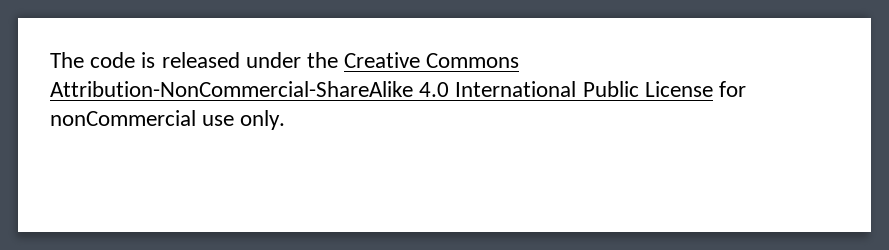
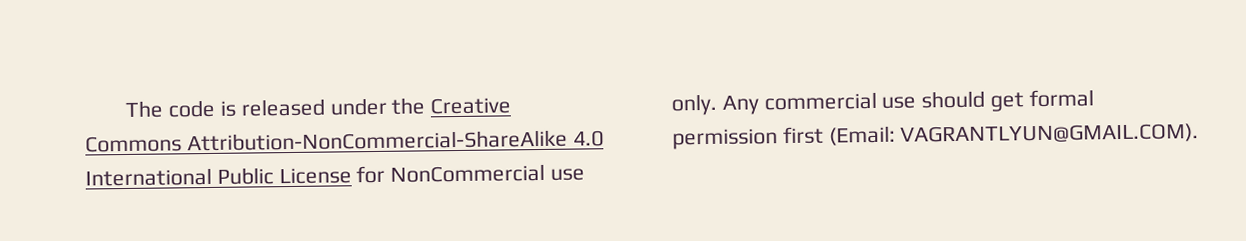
[50,110,196,126] nonCommercial -> [390,163,546,183] NonCommercial
(286, 120) none -> [721,89,1094,115] [672,123,1200,150] Any commercial use should get formal permission first (Email: VAGRANTLYUN@GMAIL.COM).

